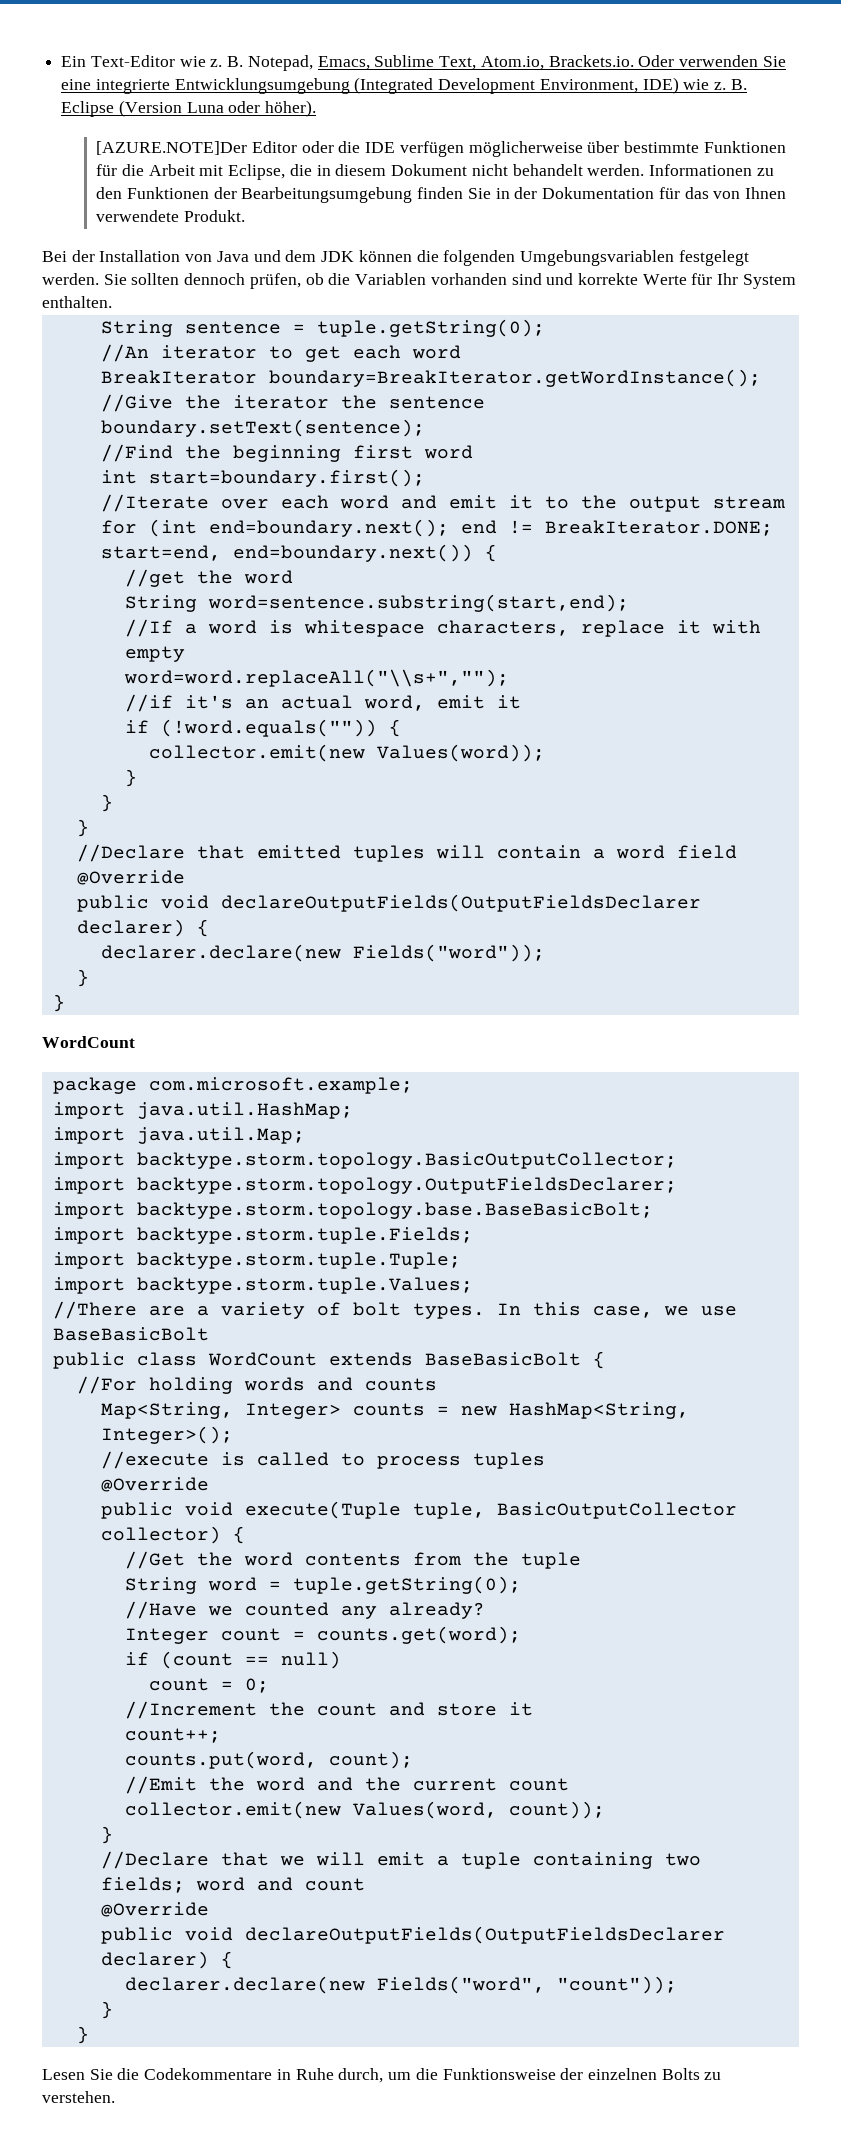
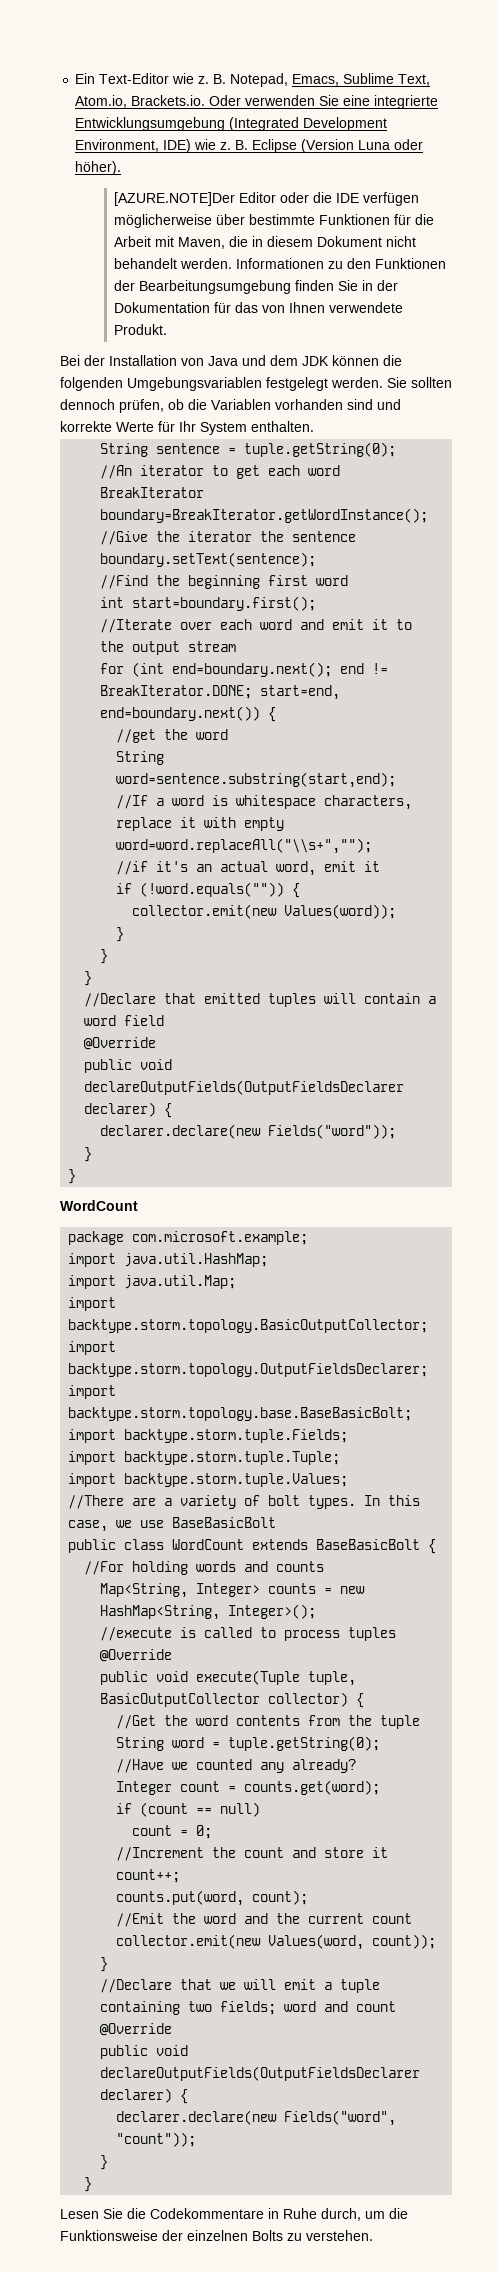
[228,164,286,180] Eclipse, -> [178,237,226,249] Maven,

